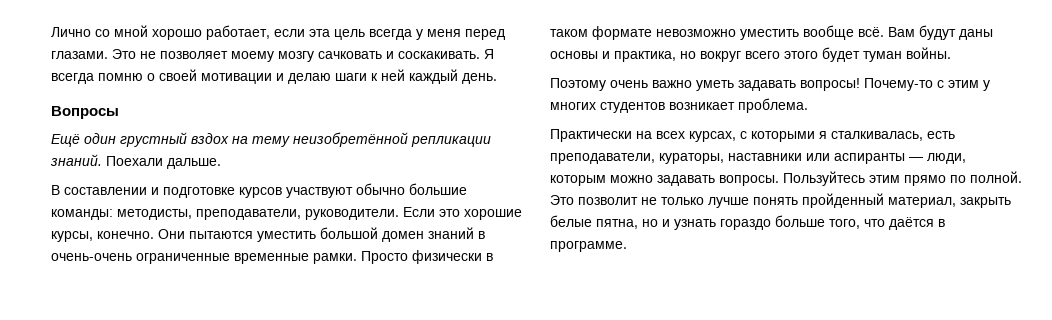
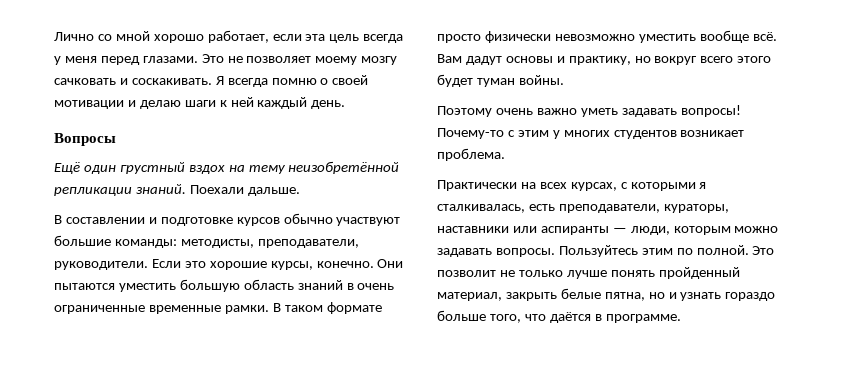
[286,183,405,198] участвуют обычно -> [283,213,401,226] обычно участвуют
[320,227,424,242] большой домен -> [179,279,294,292] большую область
[51,253,132,261] очень-очень -> [357,283,395,290] очень
[361,250,493,264] [550,26,652,40] Просто физически в таком формате -> [272,302,382,314] [437,31,551,43] В таком формате просто физически
[919,25,993,40] будут даны -> [465,56,502,65] дадут
[614,51,676,62] практика, -> [568,56,631,65] практику,
[904,175,946,186] прямо -> (673, 251) none

